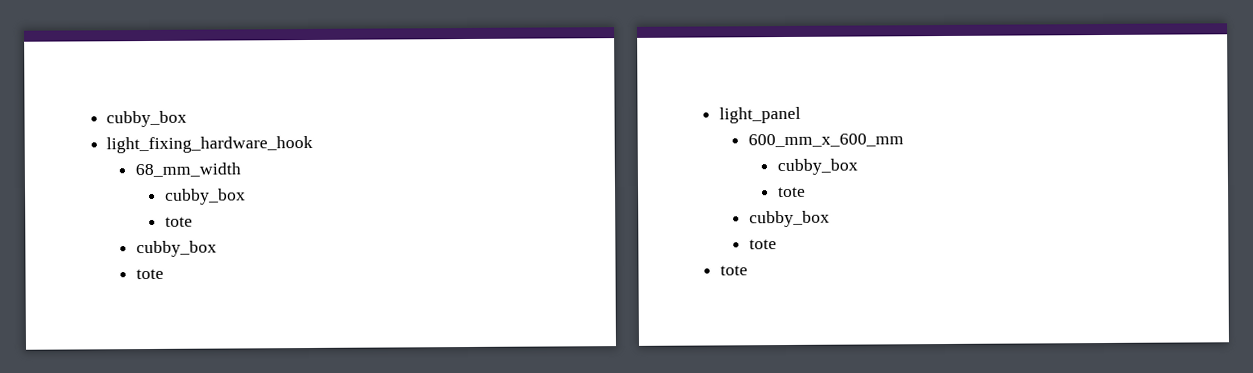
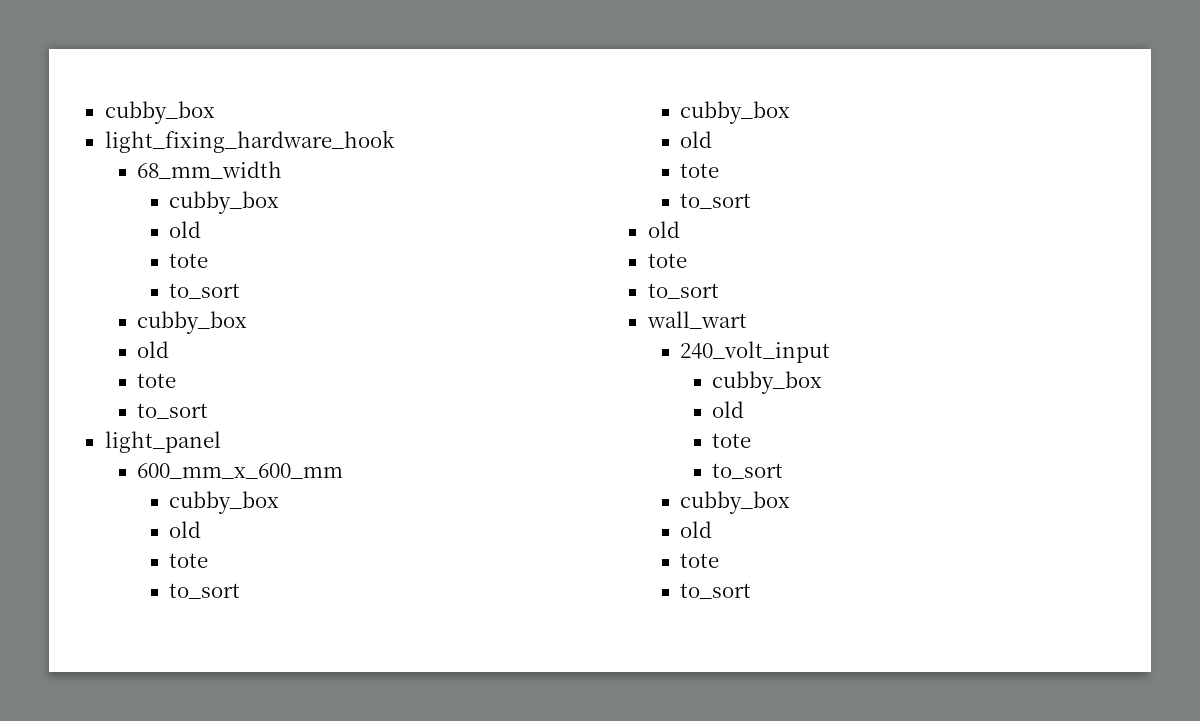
[164,216,193,227] [136,240,218,258] [136,268,165,280] // tote // cubby_box // tote -> [169,221,202,238] [169,253,209,268] [169,283,241,299] [136,311,247,334] [136,341,169,358] [136,373,176,388] [136,403,208,419] // old // tote // to_sort // cubby_box // old // tote // to_sort
[777,186,806,198] [749,210,831,228] [749,239,778,250] [720,265,749,276] // tote // cubby_box // tote // tote -> [169,521,202,538] [169,553,209,568] [169,583,241,599] [679,101,790,124] [679,131,712,148] [679,163,719,178] [679,193,751,209] [647,221,680,238] [647,253,687,268] [647,283,719,299] [646,311,747,329] [679,341,830,363] [712,371,823,394] [712,401,745,418] [712,433,752,448] [712,463,784,479] [679,491,790,514] [679,521,712,538] [679,553,719,568] [679,583,751,599] // old // tote // to_sort // cubby_box // old // tote // to_sort // old // tote // to_sort // wall_wart // 240_volt_input // cubby_box // old // tote // to_sort // cubby_box // old // tote // to_sort

